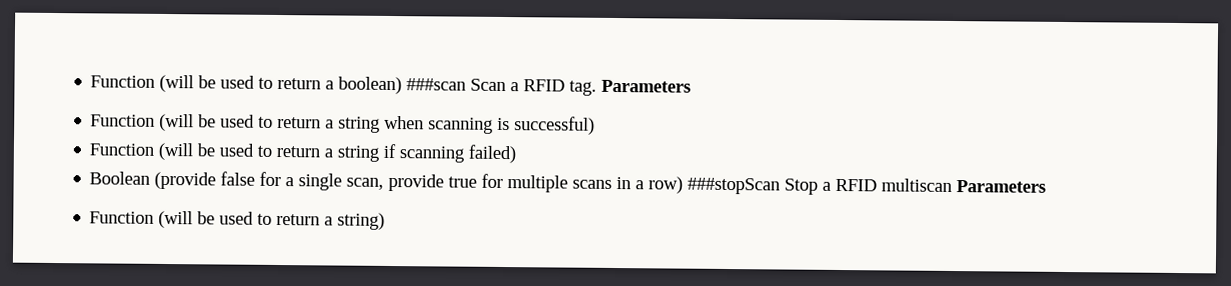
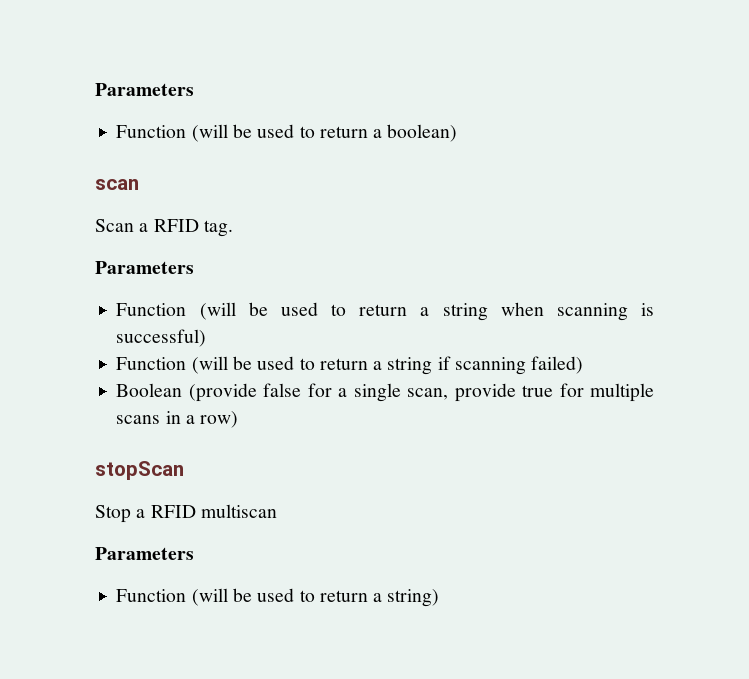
(90, 81) none -> [95,83,194,96] Parameters //
[406,78,467,91] ###scan -> [95,179,139,190] // scan //
(598, 88) none -> (233, 228) //
[687,177,781,195] ###stopScan -> [95,461,184,480] // stopScan //
(953, 185) none -> (277, 511) //

